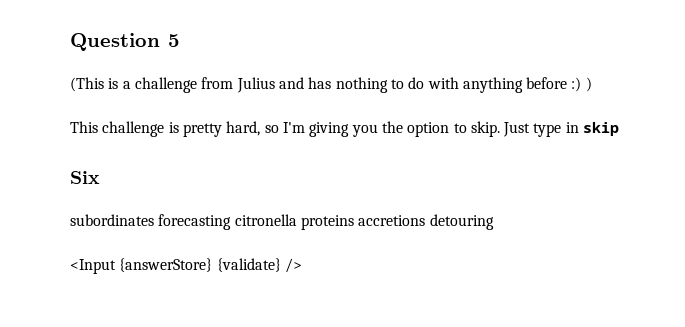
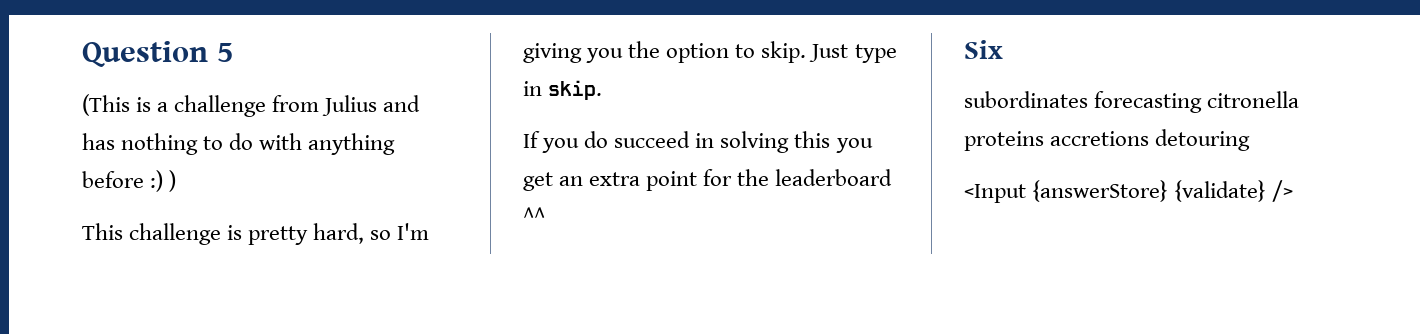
[583,122,620,136] skip -> [548,80,603,100] [523,131,873,153] [523,169,893,191] [523,207,545,224] skip. // If you do succeed in solving this you get an extra point for the leaderboard ^^

